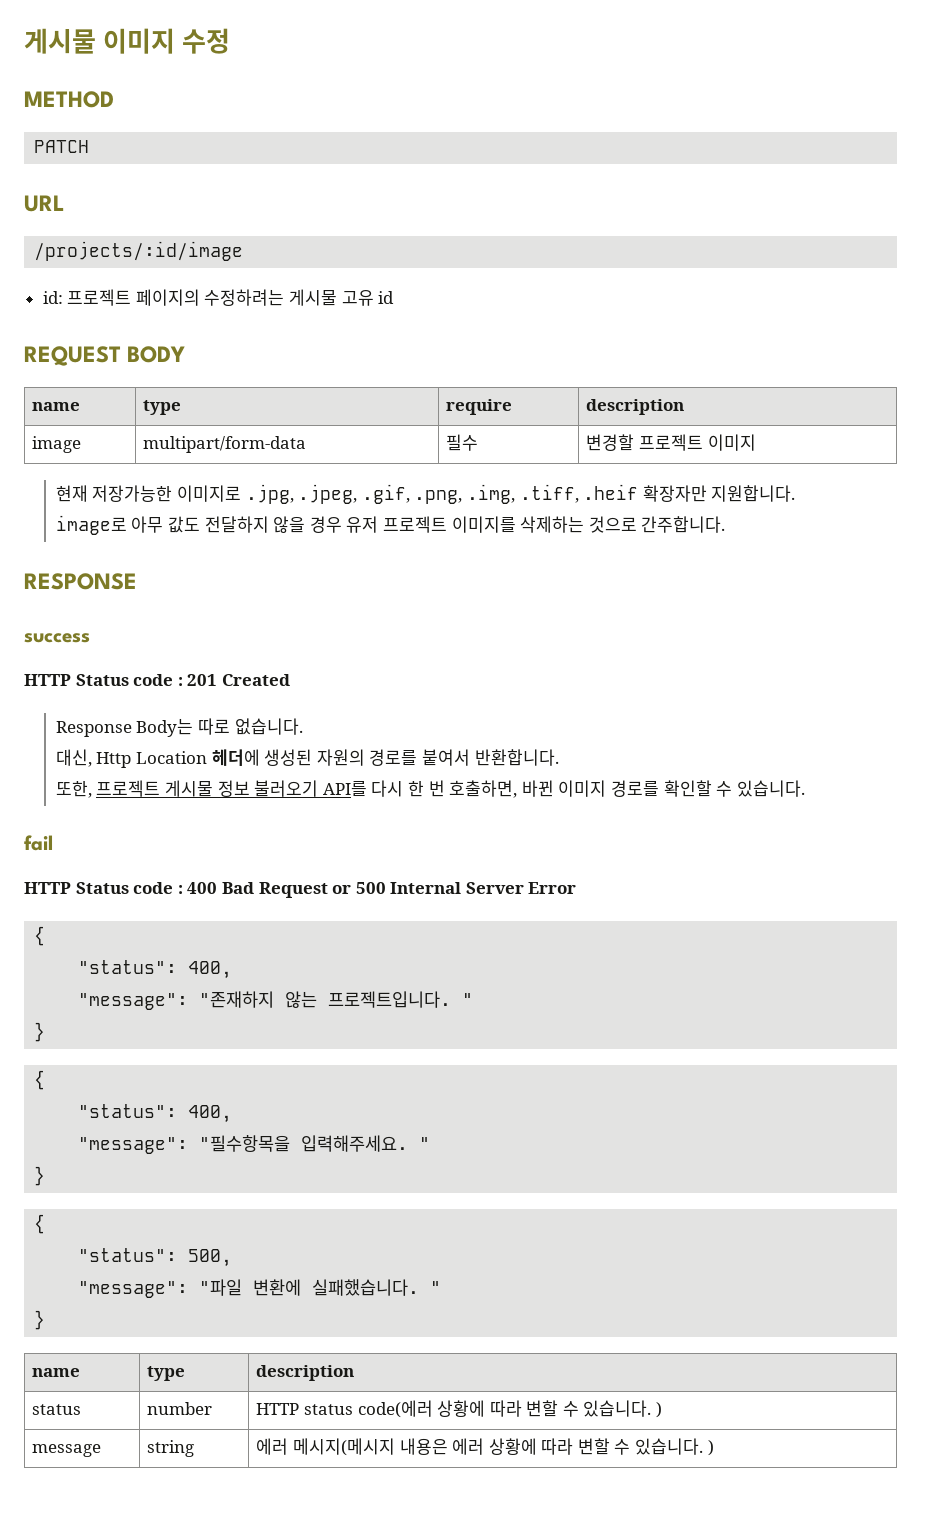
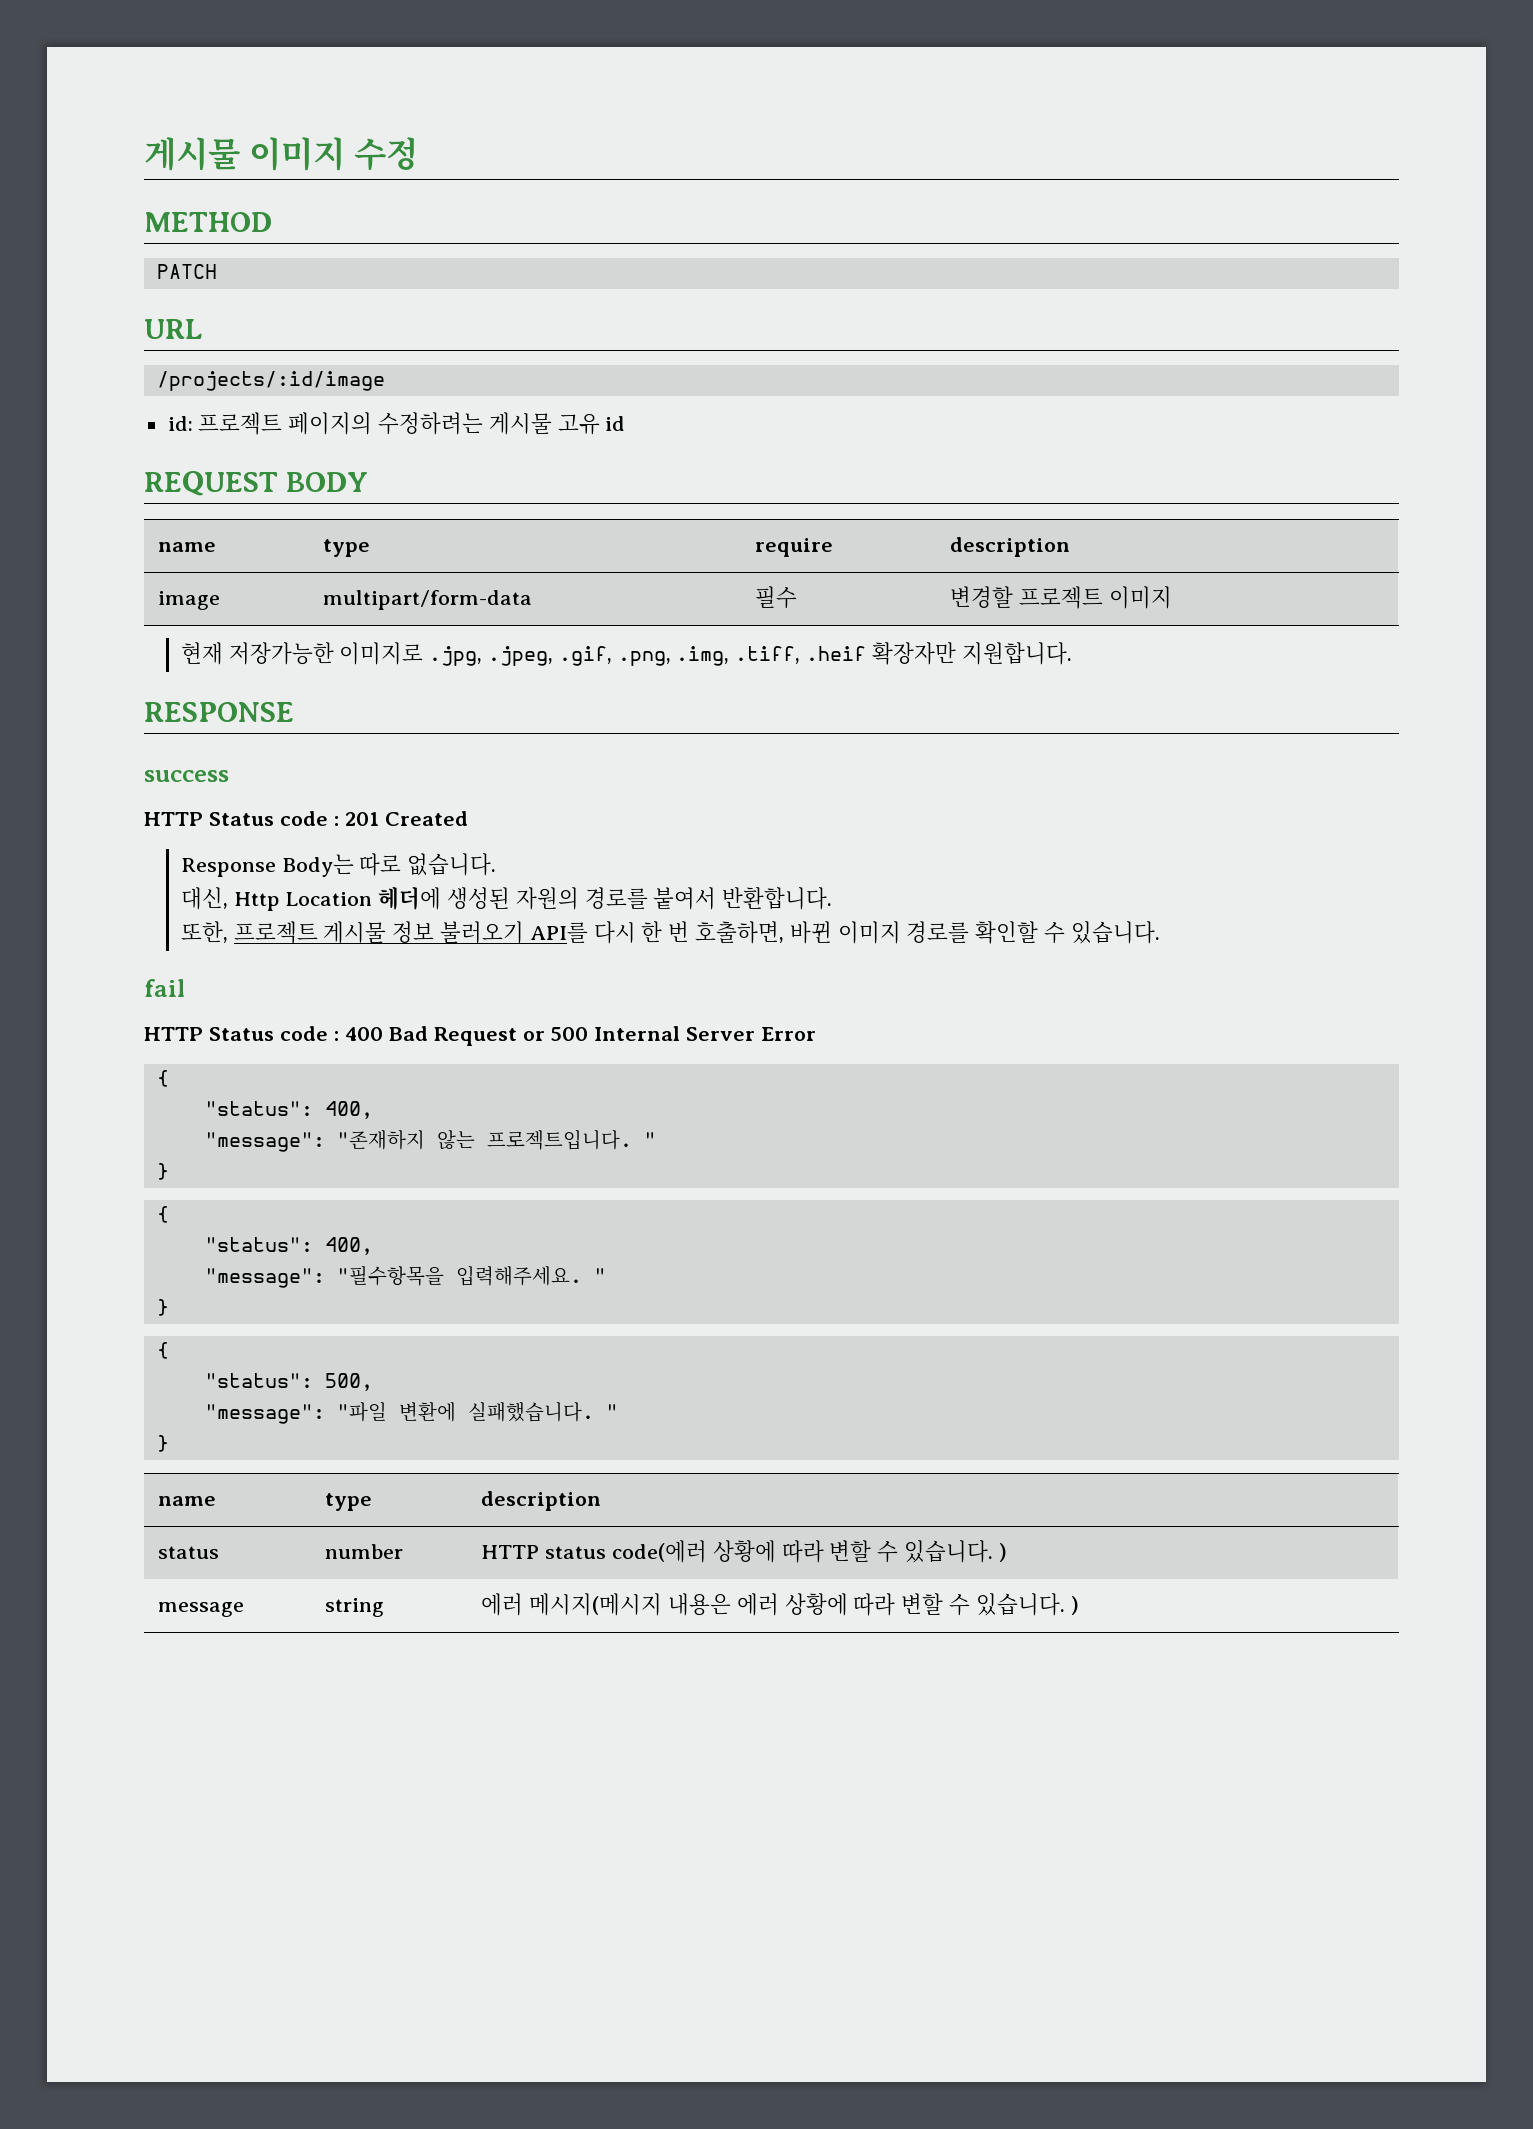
[55,515,726,535] // image로 아무 값도 전달하지 않을 경우 유저 프로젝트 이미지를 삭제하는 것으로 간주합니다. -> (1072, 653) none

